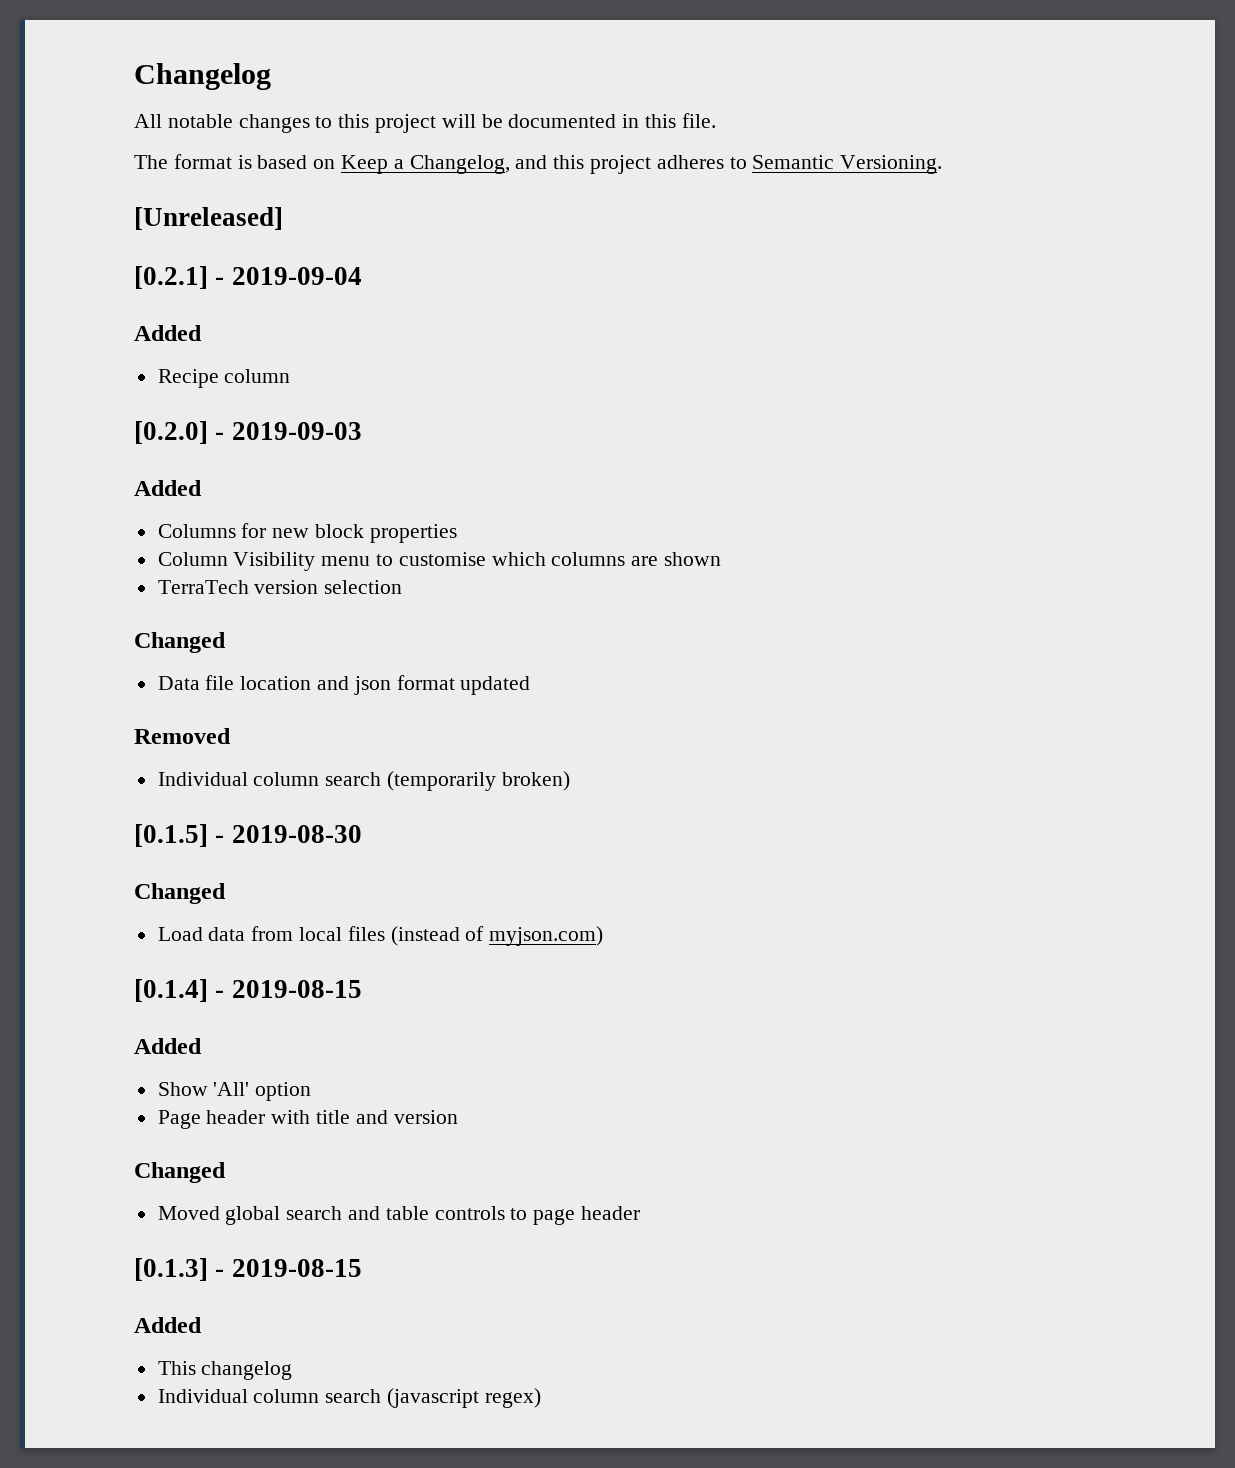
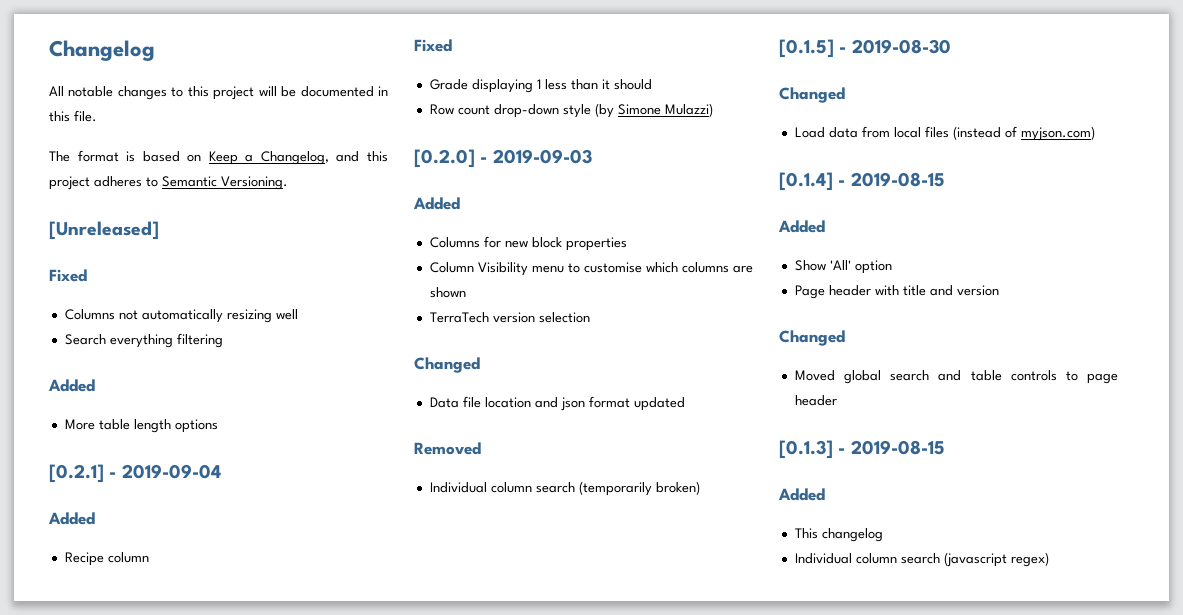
(283, 218) none -> [49,269,87,282] [64,309,298,323] [64,333,223,348] [48,379,95,392] [64,419,218,433] // Fixed // Columns not automatically resizing well // Search everything filtering // Added // More table length options
(291, 376) none -> [414,39,452,52] [429,79,652,93] [429,103,713,118] // Fixed // Grade displaying 1 less than it should // Row count drop-down style (by Simone Mulazzi)

